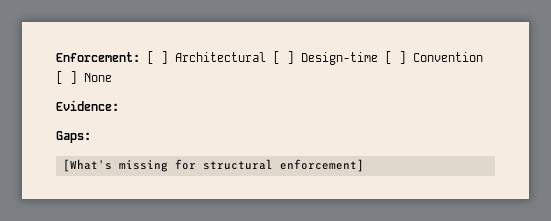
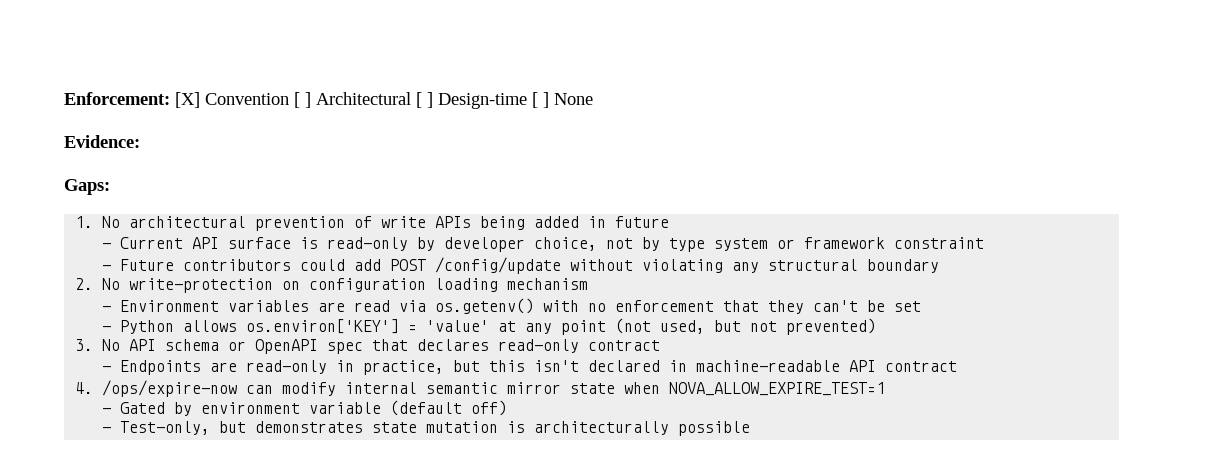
(140, 57) none -> [175,92,289,108] [X] Convention
[413,52,483,62] [56,71,77,84] Convention [ ] -> (549, 100) none
[62,159,364,172] [What's missing for structural enforcement] -> [75,216,670,231] [102,237,985,252] [102,257,940,274] [75,278,589,293] [102,298,922,314] [102,318,877,335] [75,339,661,354] [102,360,958,375] [75,380,886,397] [102,400,508,416] [102,421,751,436] 1. No architectural prevention of write APIs being added in future // - Current API surface is read-only by developer choice, not by type system or framework constraint // - Future contributors could add POST /config/update without violating any structural boundary // 2. No write-protection on configuration loading mechanism // - Environment variables are read via os.getenv() with no enforcement that they can't be set // - Python allows os.environ['KEY'] = 'value' at any point (not used, but not prevented) // 3. No API schema or OpenAPI spec that declares read-only contract // - Endpoints are read-only in practice, but this isn't declared in machine-readable API contract // 4. /ops/expire-now can modify internal semantic mirror state when NOVA_ALLOW_EXPIRE_TEST=1 // - Gated by environment variable (default off) // - Test-only, but demonstrates state mutation is architecturally possible

